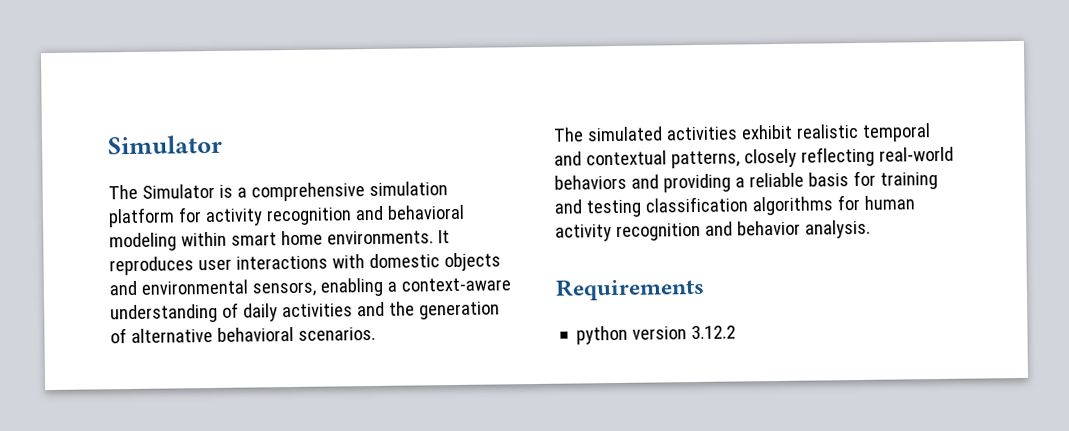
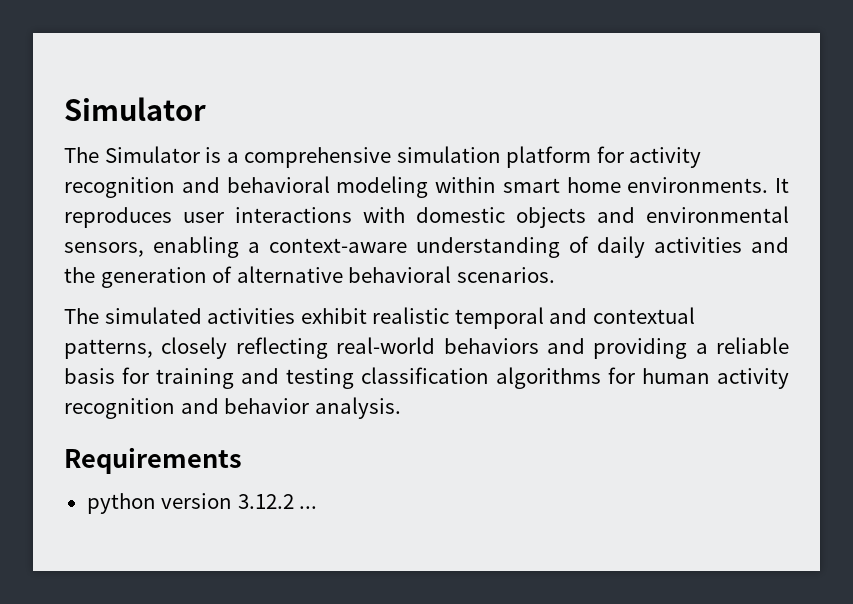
(737, 332) none -> [299,506,318,509] ...

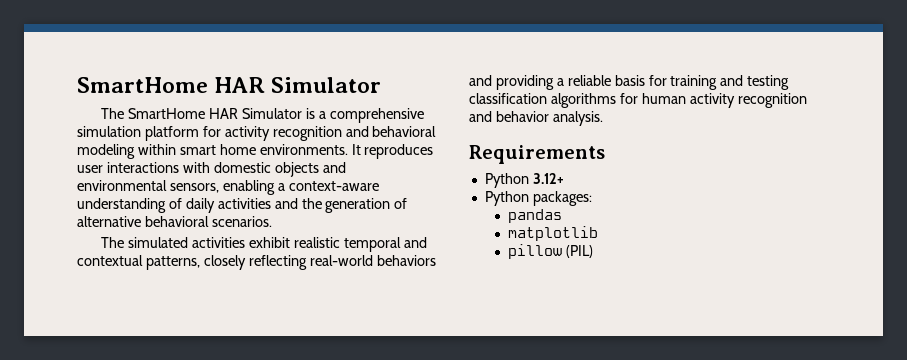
(64, 109) none -> [77,77,266,93] SmartHome HAR
(99, 155) none -> [127,108,238,119] SmartHome HAR
[86,493,318,514] python version 3.12.2 ... -> [484,173,564,188] [484,191,592,206] [508,209,563,223] [508,226,599,241] [508,244,594,259] Python 3.12+ // Python packages: // pandas // matplotlib // pillow (PIL)

